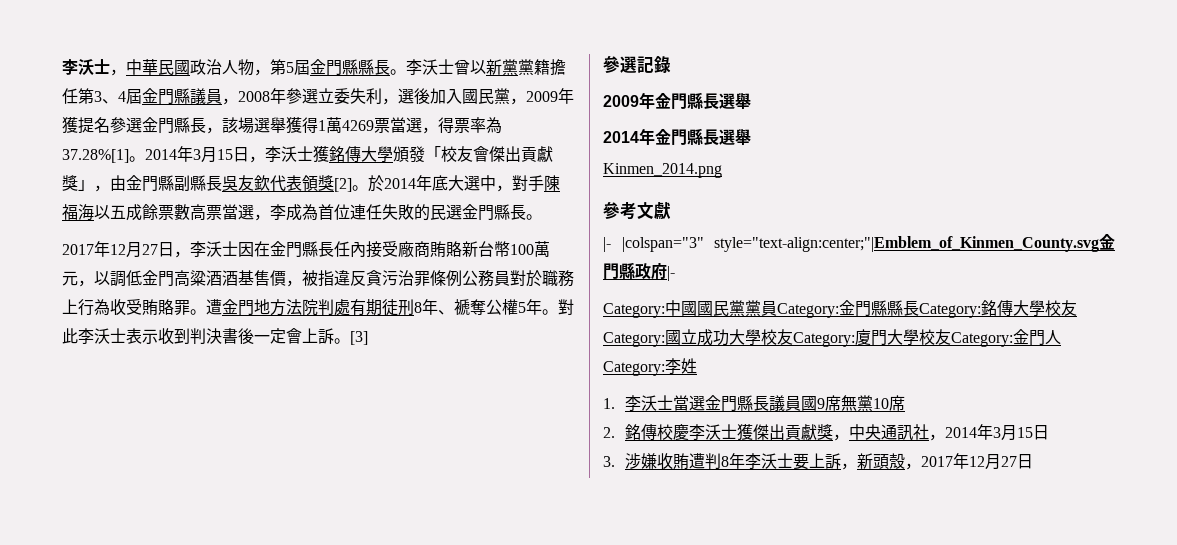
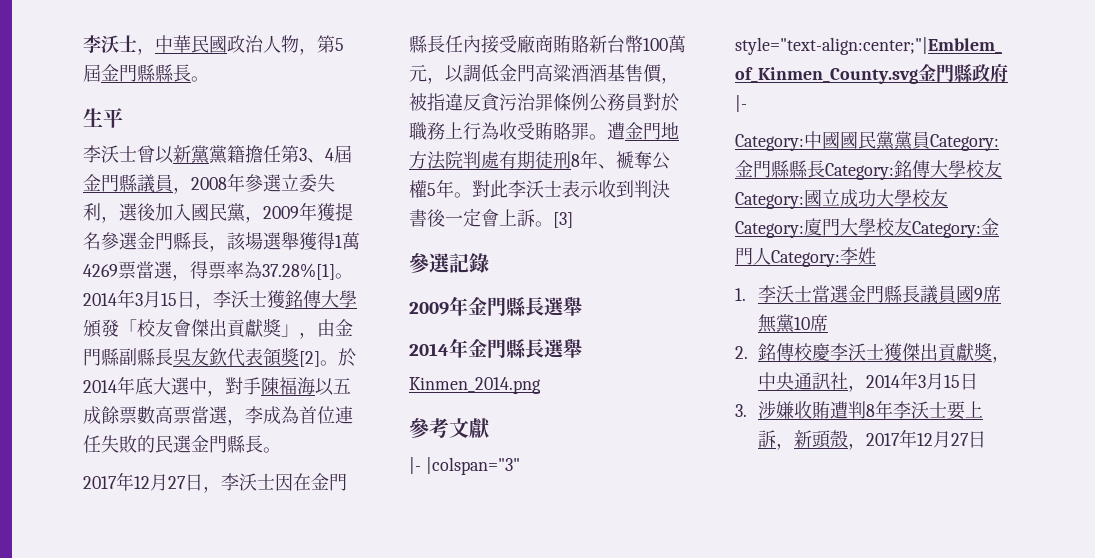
(406, 72) none -> [83,108,123,128] // 生平 //

